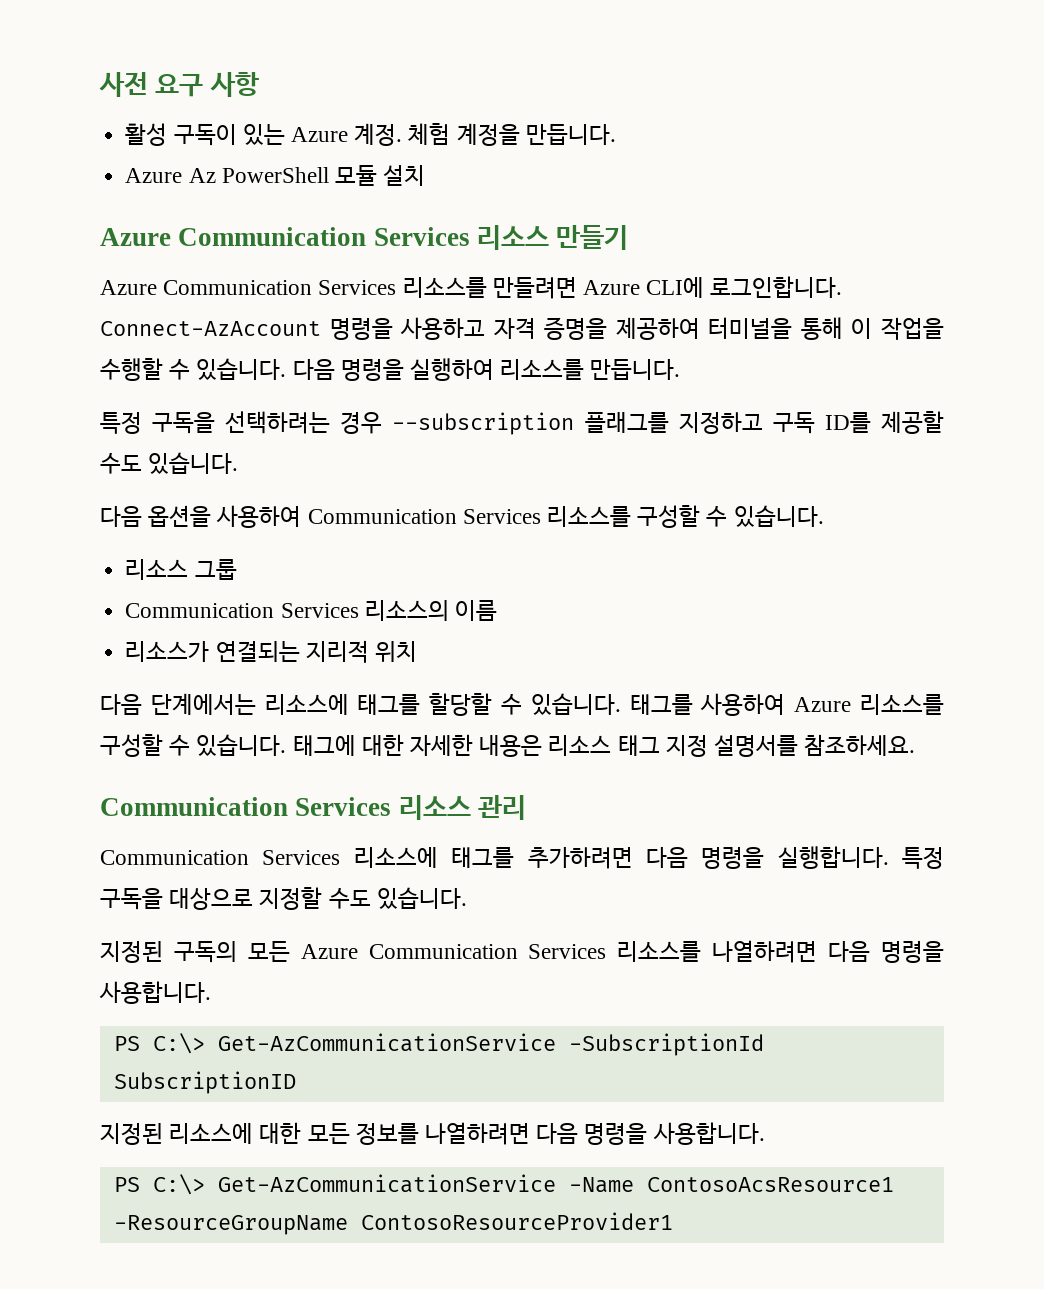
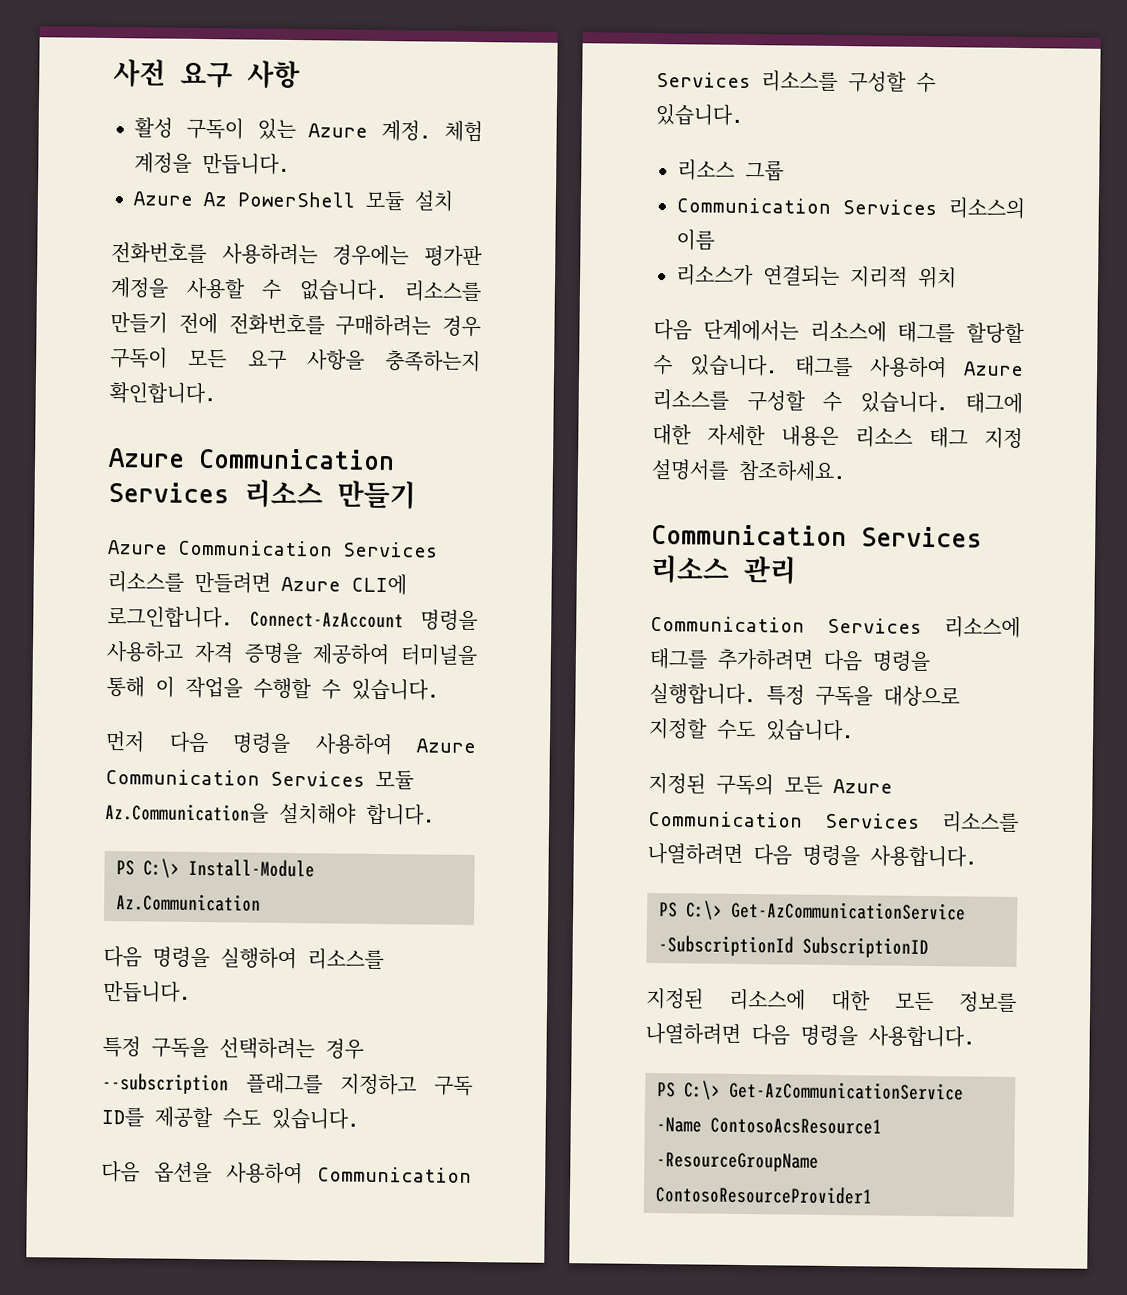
(426, 175) none -> [111,242,484,268] [110,277,482,303] [110,312,481,338] [110,346,481,373] [109,381,216,405] // 전화번호를 사용하려는 경우에는 평가판 계정을 사용할 수 없습니다. 리소스를 만들기 전에 전화번호를 구매하려는 경우 구독이 모든 요구 사항을 충족하는지 확인합니다.
(287, 369) none -> [105,730,476,756] [105,768,414,790] [105,801,435,826] [116,858,315,878] [116,893,261,912] // 먼저 다음 명령을 사용하여 Azure Communication Services 모듈 Az.Communication을 설치해야 합니다. // PS C:\> Install-Module Az.Communication //

